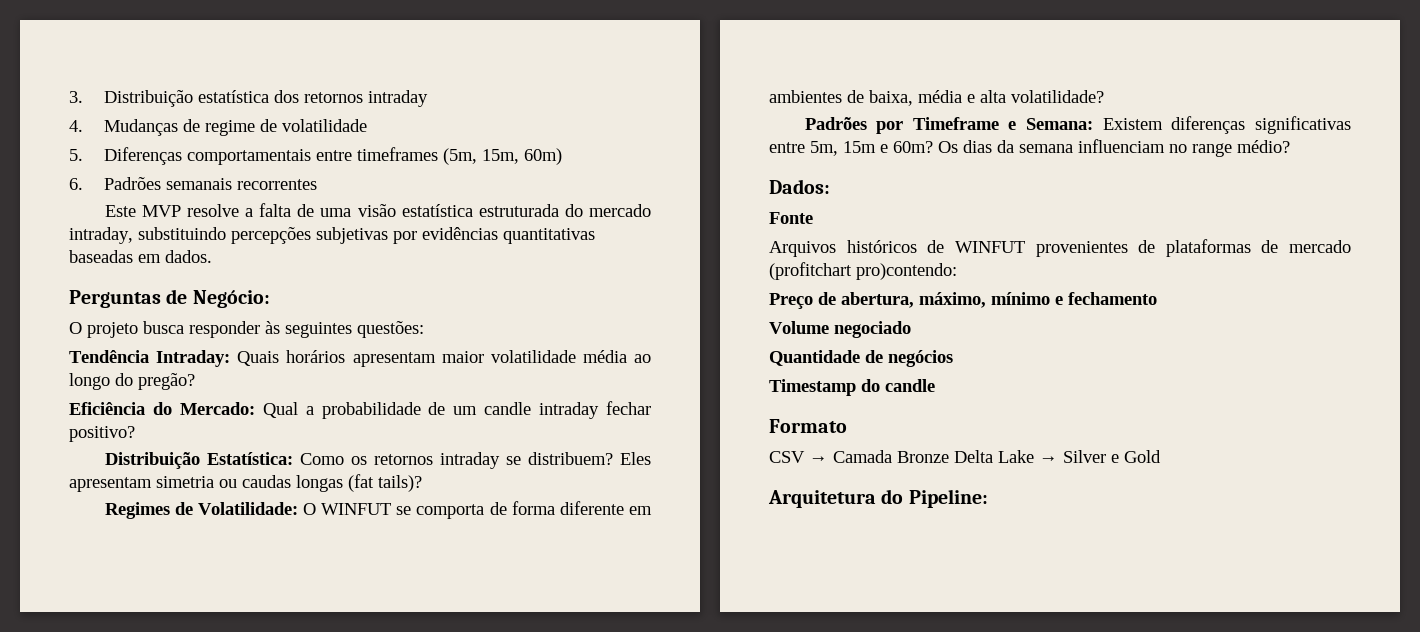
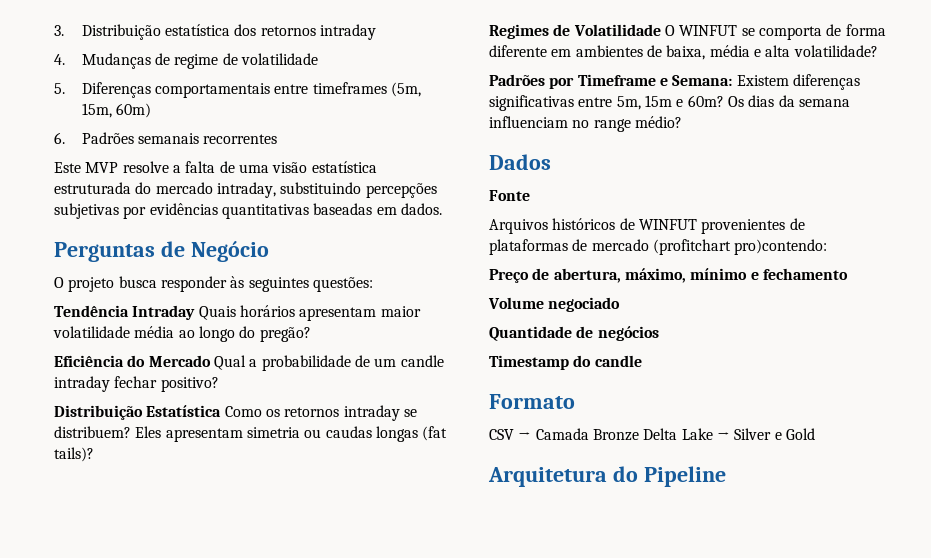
[192,290,270,308] Negócio: -> [190,241,269,262] Negócio
[156,350,231,367] Intraday: -> [132,305,196,320] Intraday
[179,402,255,415] Mercado: -> [148,355,211,367] Mercado
[206,452,293,465] Estatística: -> [146,405,222,417] Estatística
[197,502,298,515] Volatilidade: -> [573,24,661,36] Volatilidade
[769,179,830,194] Dados: -> [489,154,551,170] Dados
[908,489,988,508] Pipeline: -> [643,466,726,487] Pipeline

